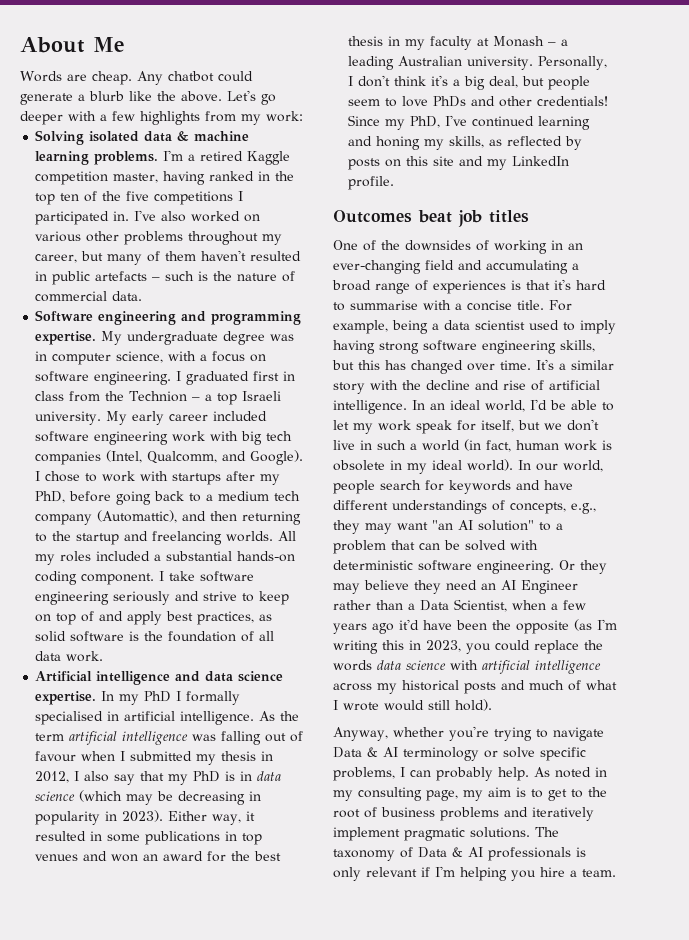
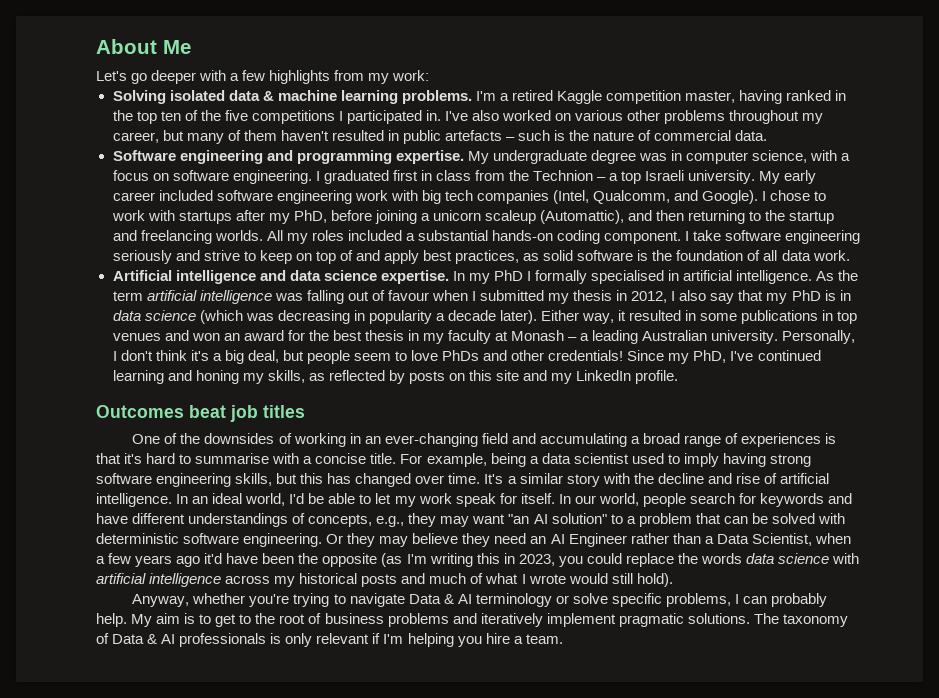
[20,71,253,85] [20,91,222,105] Words are cheap. Any chatbot could generate a blurb like the above. -> (191, 47) none
[116,491,301,505] [35,514,93,525] going back to a medium tech company -> [374,210,537,224] joining a unicorn scaleup
[126,791,174,805] may be -> [245,313,274,321] was
[105,810,164,822] in 2023). -> [435,310,537,324] a decade later).
[481,419,599,432] [333,439,612,452] [333,459,513,474] itself, but we don't live in such a world (in fact, human work is obsolete in my ideal world). -> [520,493,555,504] itself.
[534,767,607,778] [333,787,483,801] As noted in my consulting page, my -> [131,614,153,627] My

